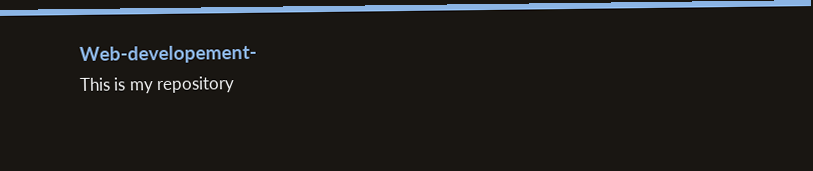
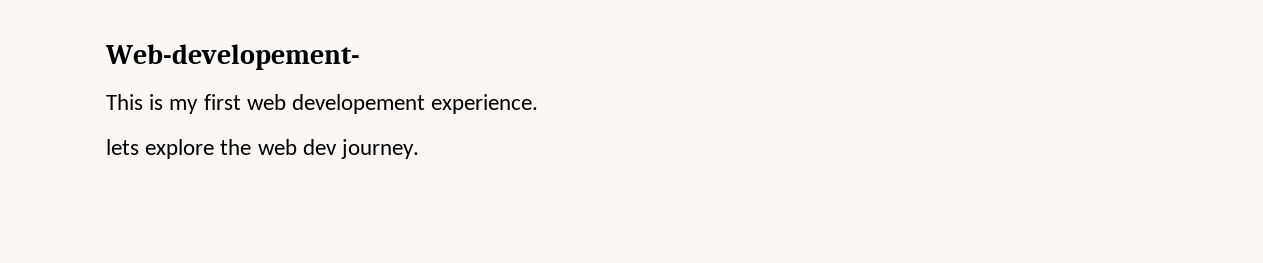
[156,76,236,94] repository -> [203,94,539,114] [106,139,420,159] first web developement experience. // lets explore the web dev journey.

